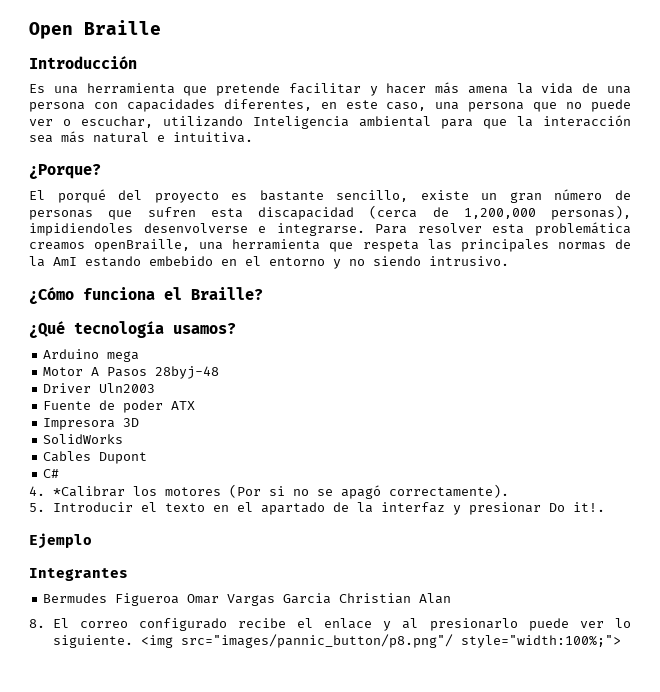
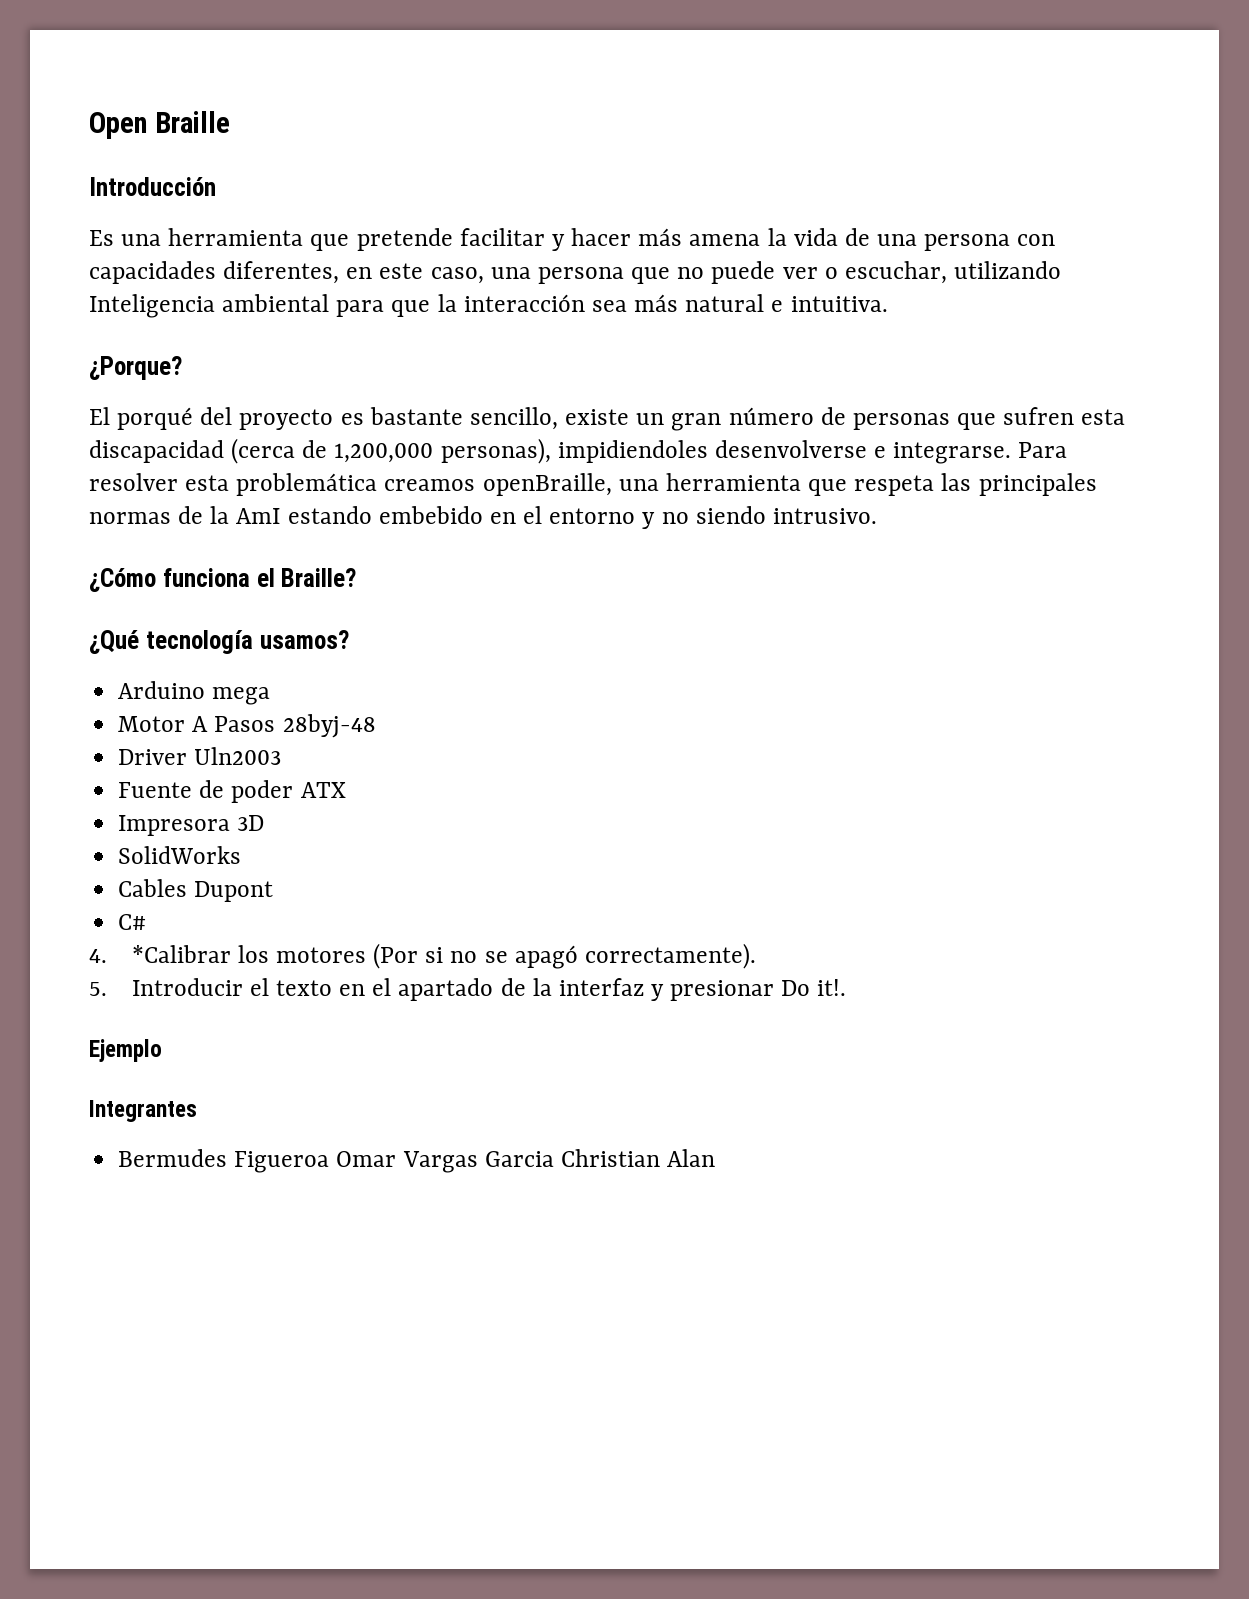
[29,618,631,631] [52,634,621,648] // 8. El correo configurado recibe el enlace y al presionarlo puede ver lo siguiente. <img src="images/pannic_button/p8.png"/ style="width:100%;"> -> (716, 1158) none

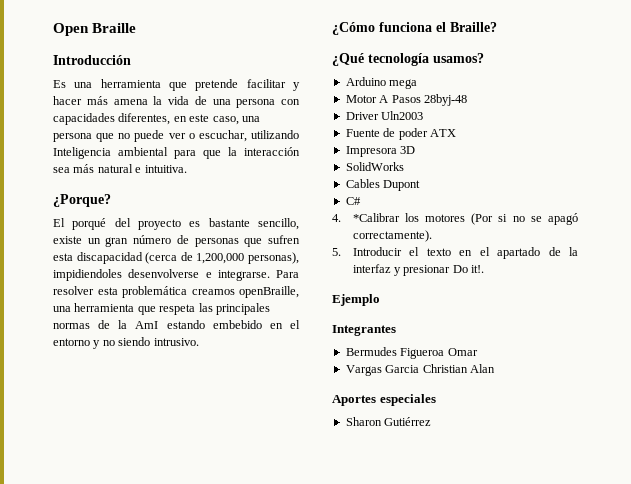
(397, 1159) none -> (478, 352) //
(716, 1158) none -> [332,394,436,406] [345,417,432,426] // Aportes especiales // Sharon Gutiérrez

